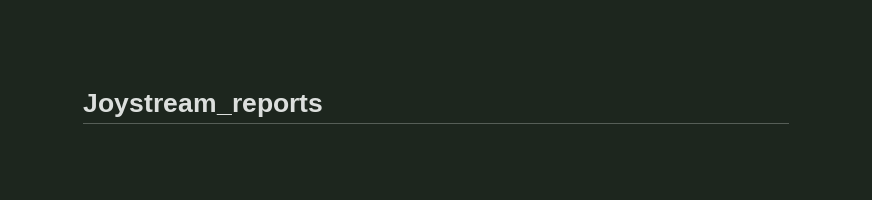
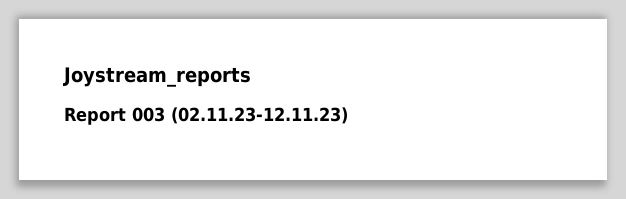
(323, 105) none -> [64,107,348,125] // Report 003 (02.11.23-12.11.23)

